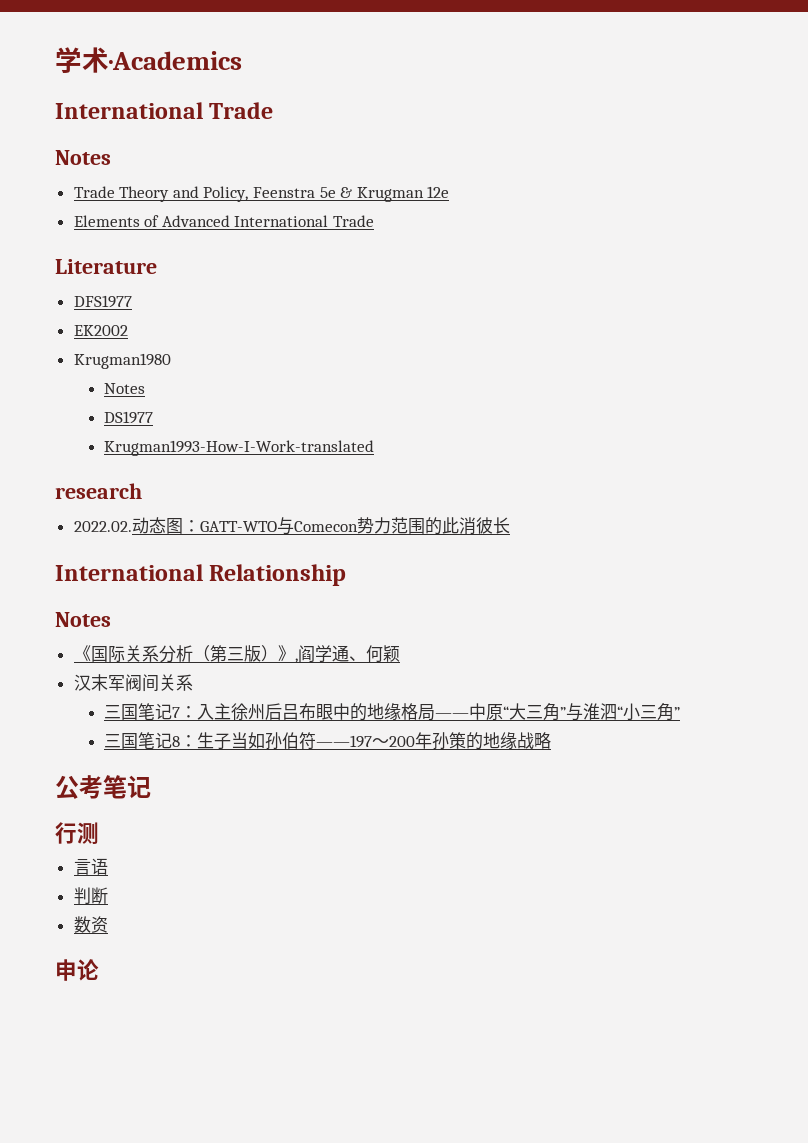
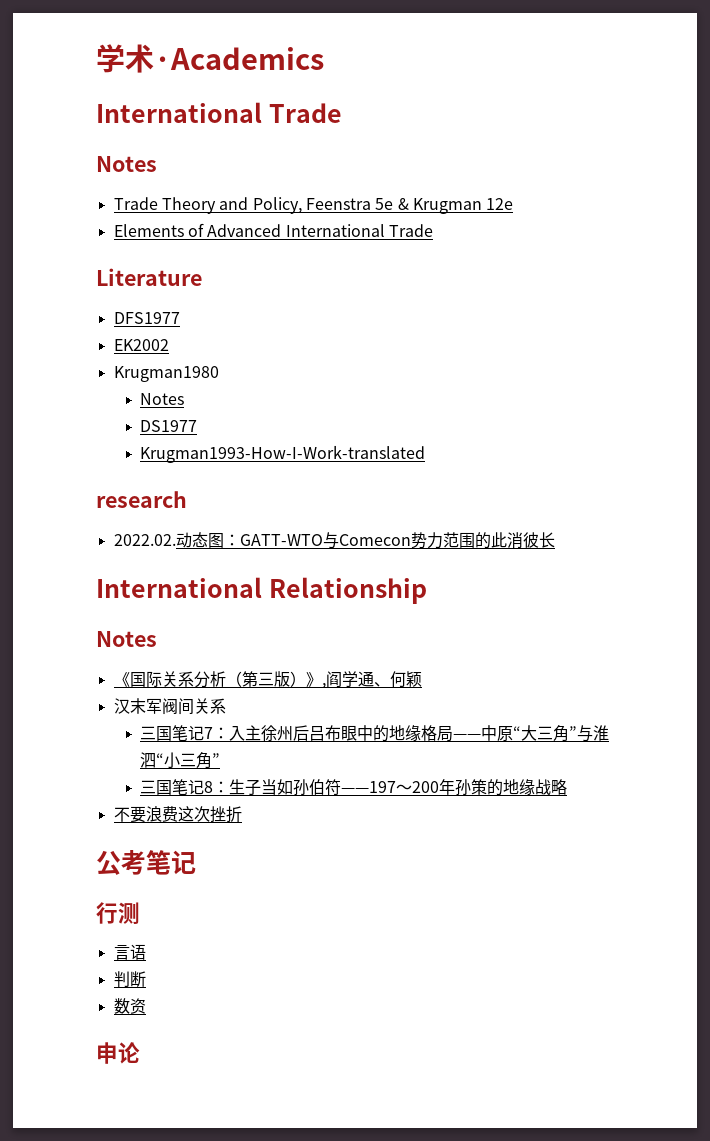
(551, 740) none -> [113,806,242,823] // 不要浪费这次挫折

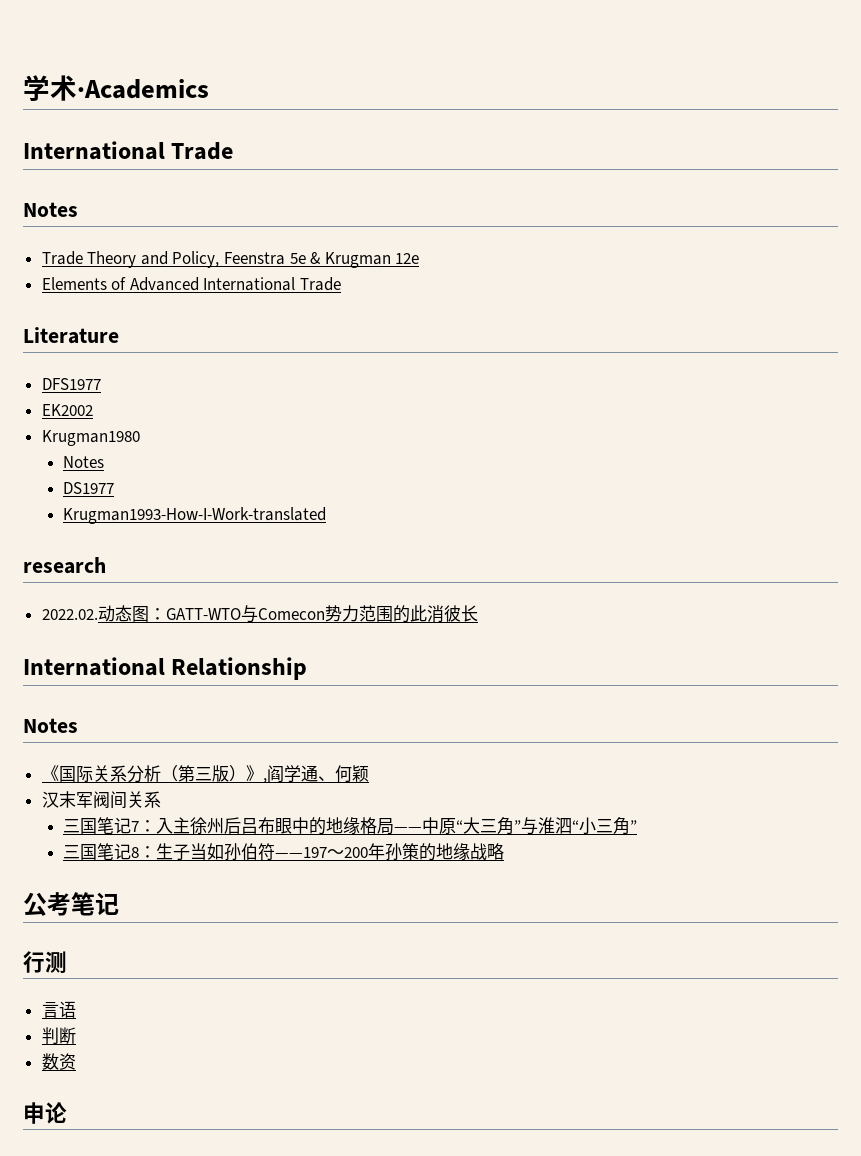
[113,806,242,823] // 不要浪费这次挫折 -> (505, 851) none

